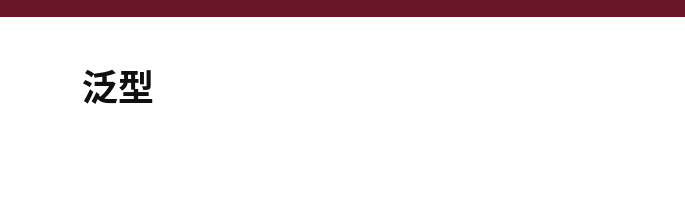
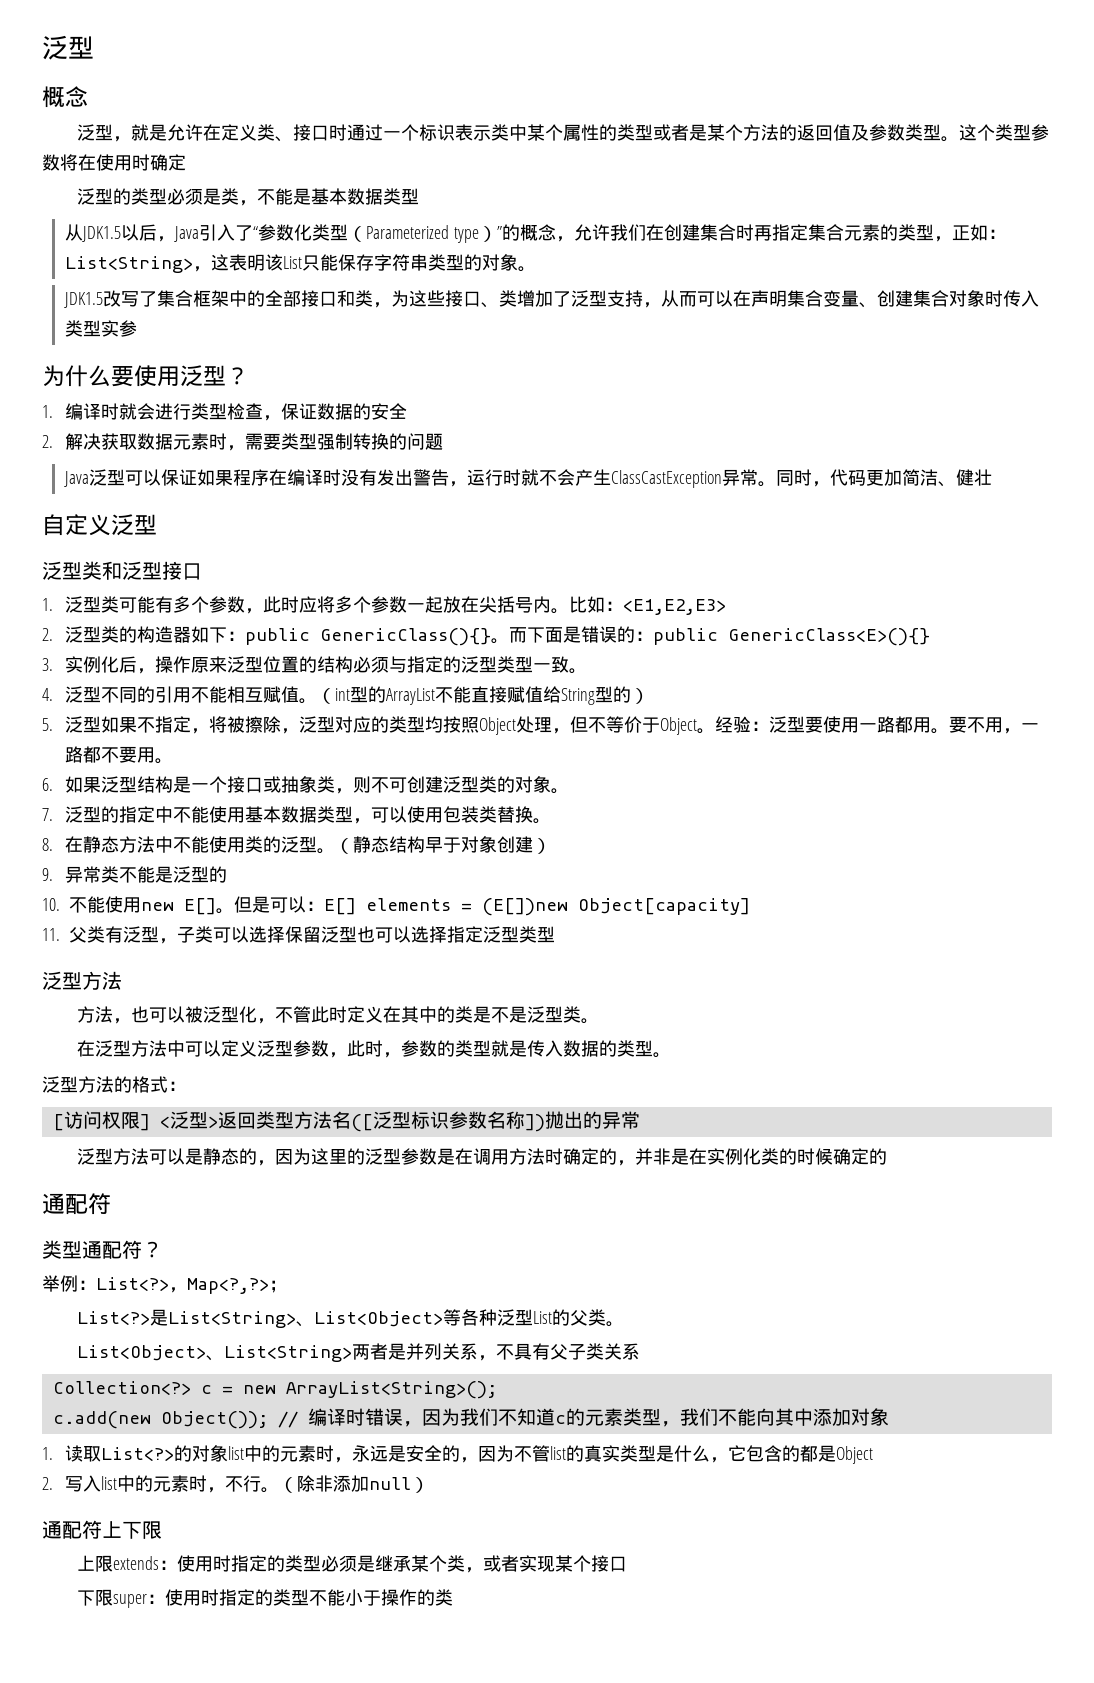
[82,69,154,104] 泛型 -> [42,35,94,60] [42,86,88,108] [76,124,1049,142] [42,154,186,171] [76,188,419,206] [64,224,1006,243] [64,254,536,273] [63,290,1039,308] [64,320,137,337] [42,365,249,387] [42,403,407,421] [42,433,443,451] [63,469,992,488] [42,514,157,536] [42,561,202,580] [42,596,726,615] [42,626,930,646] [42,656,587,674] [42,686,649,705] [42,716,1039,735] [64,746,173,764] [42,776,569,794] [42,806,551,824] [42,836,551,854] [42,866,227,883] [42,896,750,916] [42,926,555,944] [42,971,122,990] [76,1006,599,1024] [76,1040,671,1058] [42,1076,186,1093] [52,1111,640,1132] [76,1148,887,1166] [42,1193,111,1215] [42,1240,163,1259] [42,1275,287,1294] [76,1309,624,1328] [76,1343,640,1362] [52,1381,497,1399] [52,1408,889,1429] [42,1445,873,1464] [42,1475,429,1493] [42,1520,162,1539] [76,1555,627,1573] [76,1589,453,1608] 泛型 // 概念 // 泛型，就是允许在定义类、接口时通过一个标识表示类中某个属性的类型或者是某个方法的返回值及参数类型。这个类型参数将在使用时确定 // 泛型的类型必须是类，不能是基本数据类型 // 从JDK1.5以后，Java引入了“参数化类型（Parameterized type）”的概念，允许我们在创建集合时再指定集合元素的类型，正如：List<String>，这表明该List只能保存字符串类型的对象。 // JDK1.5改写了集合框架中的全部接口和类，为这些接口、类增加了泛型支持，从而可以在声明集合变量、创建集合对象时传入类型实参 // 为什么要使用泛型？ // 1.编译时就会进行类型检查，保证数据的安全 // 2.解决获取数据元素时，需要类型强制转换的问题 // Java泛型可以保证如果程序在编译时没有发出警告，运行时就不会产生ClassCastException异常。同时，代码更加简洁、健壮 // 自定义泛型 // 泛型类和泛型接口 // 1.泛型类可能有多个参数，此时应将多个参数一起放在尖括号内。比如：<E1,E2,E3> // 2.泛型类的构造器如下：public GenericClass(){}。而下面是错误的：public GenericClass<E>(){} // 3.实例化后，操作原来泛型位置的结构必须与指定的泛型类型一致。 // 4.泛型不同的引用不能相互赋值。（int型的ArrayList不能直接赋值给String型的） // 5.泛型如果不指定，将被擦除，泛型对应的类型均按照Object处理，但不等价于Object。经验：泛型要使用一路都用。要不用，一路都不要用。 // 6.如果泛型结构是一个接口或抽象类，则不可创建泛型类的对象。 // 7.泛型的指定中不能使用基本数据类型，可以使用包装类替换。 // 8.在静态方法中不能使用类的泛型。（静态结构早于对象创建） // 9.异常类不能是泛型的 // 10.不能使用new E[]。但是可以：E[] elements = (E[])new Object[capacity] // 11.父类有泛型，子类可以选择保留泛型也可以选择指定泛型类型 // 泛型方法 // 方法，也可以被泛型化，不管此时定义在其中的类是不是泛型类。 // 在泛型方法中可以定义泛型参数，此时，参数的类型就是传入数据的类型。 // 泛型方法的格式： // [访问权限] <泛型>返回类型方法名([泛型标识参数名称])抛出的异常 // 泛型方法可以是静态的，因为这里的泛型参数是在调用方法时确定的，并非是在实例化类的时候确定的 // 通配符 // 类型通配符？ // 举例：List<?>，Map<?,?>； // List<?>是List<String>、List<Object>等各种泛型List的父类。 // List<Object>、List<String>两者是并列关系，不具有父子类关系 // Collection<?> c = new ArrayList<String>(); // c.add(new Object()); // 编译时错误，因为我们不知道c的元素类型，我们不能向其中添加对象 // 1.读取List<?>的对象list中的元素时，永远是安全的，因为不管list的真实类型是什么，它包含的都是Object // 2.写入list中的元素时，不行。（除非添加null） // 通配符上下限 // 上限extends：使用时指定的类型必须是继承某个类，或者实现某个接口 // 下限super：使用时指定的类型不能小于操作的类

